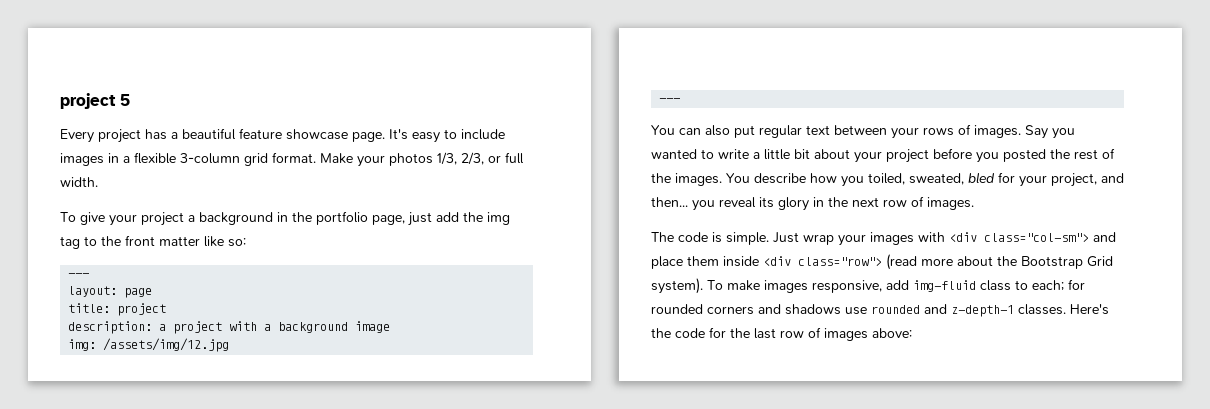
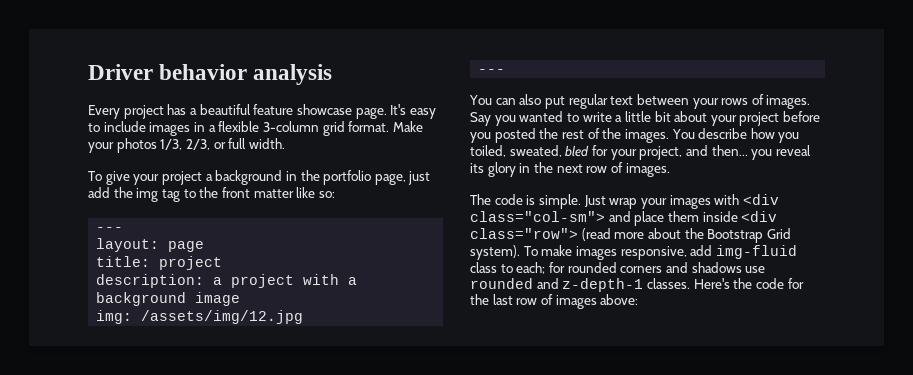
[60,93,130,109] project 5 -> [88,64,333,85] Driver behavior analysis

